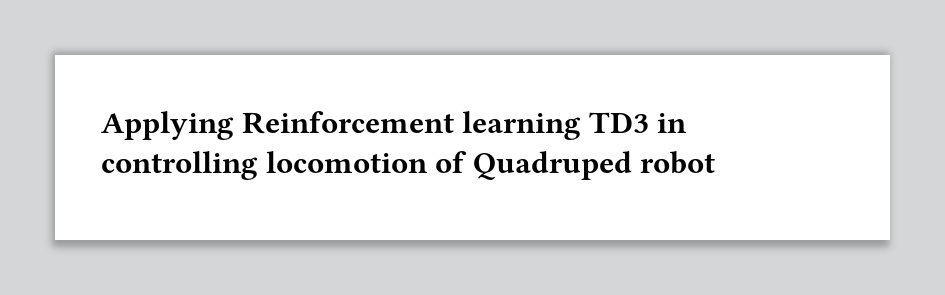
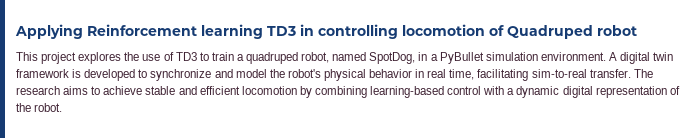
(716, 162) none -> [16,52,674,64] [16,69,653,81] [16,86,680,98] [16,103,63,112] // This project explores the use of TD3 to train a quadruped robot, named SpotDog, in a PyBullet simulation environment. A digital twin framework is developed to synchronize and model the robot's physical behavior in real time, facilitating sim-to-real transfer. The research aims to achieve stable and efficient locomotion by combining learning-based control with a dynamic digital representation of the robot.

